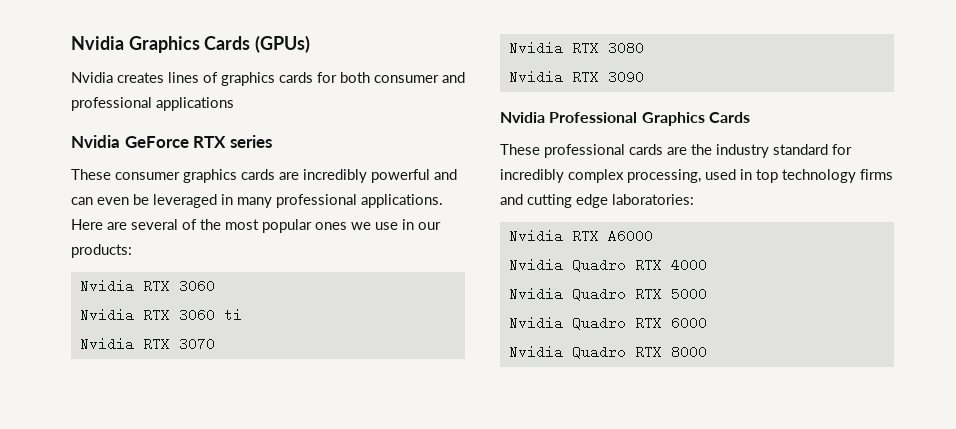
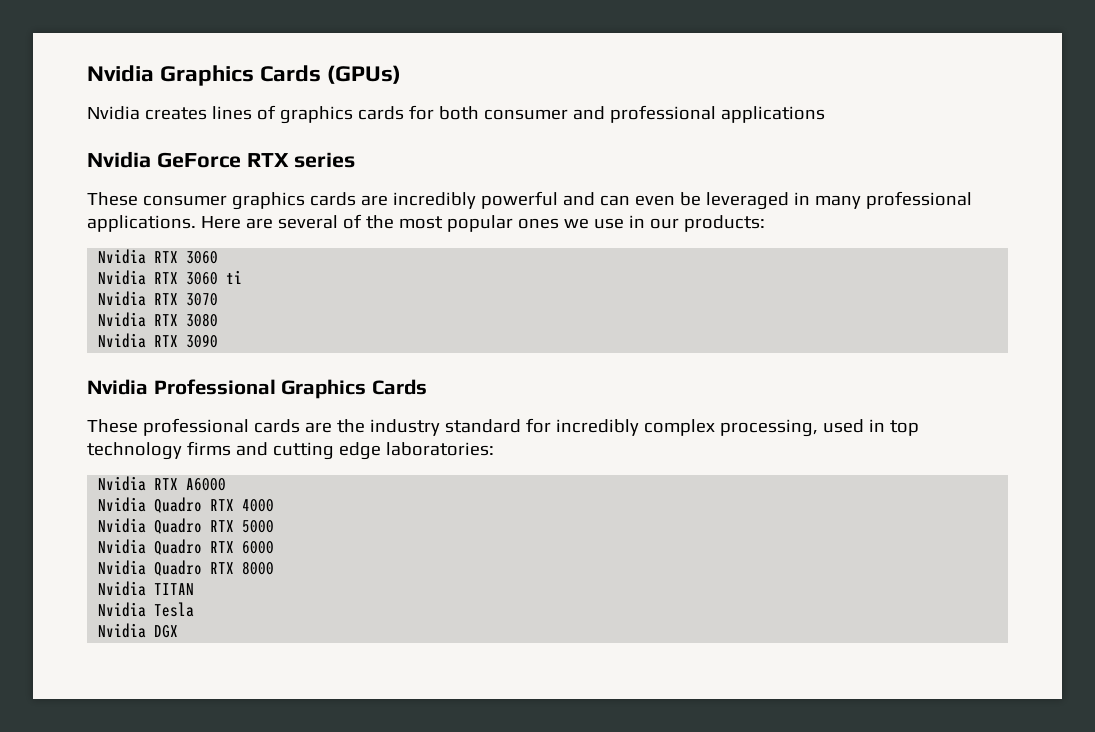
(707, 352) none -> [98,581,195,596] [98,602,195,617] [98,623,179,638] // Nvidia TITAN // Nvidia Tesla // Nvidia DGX

